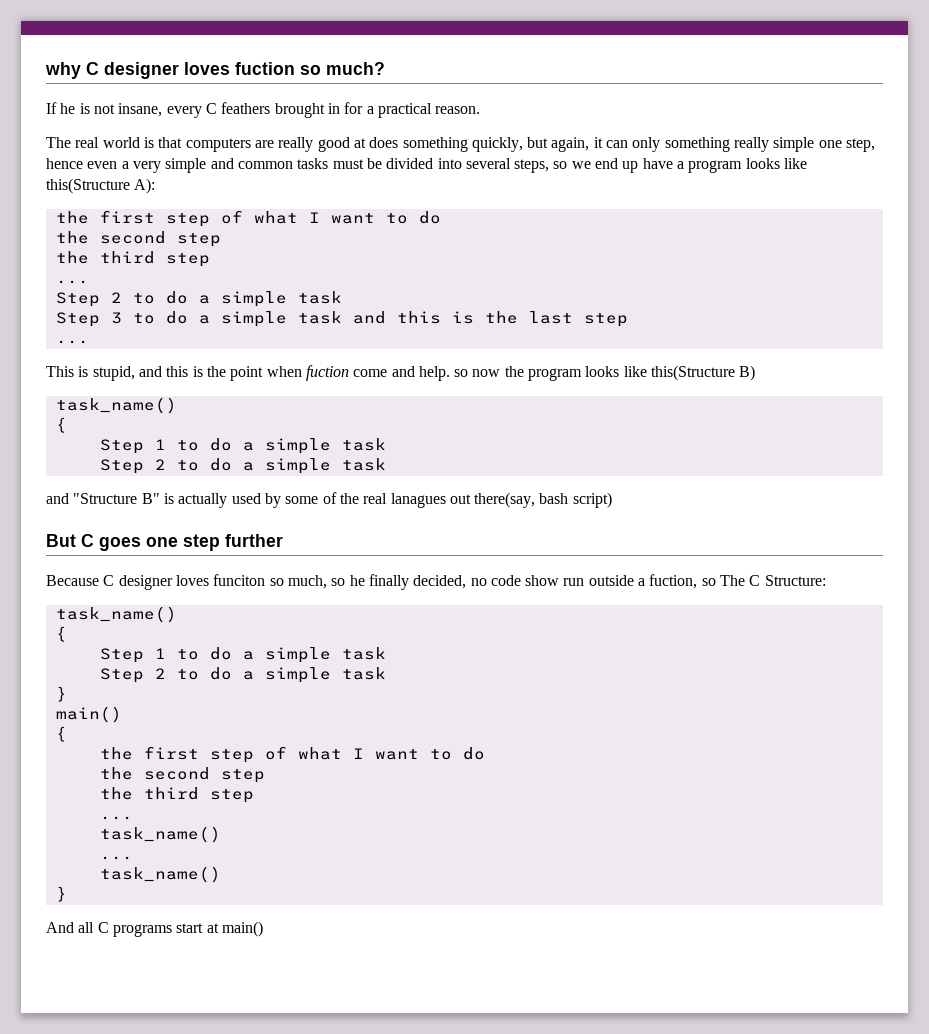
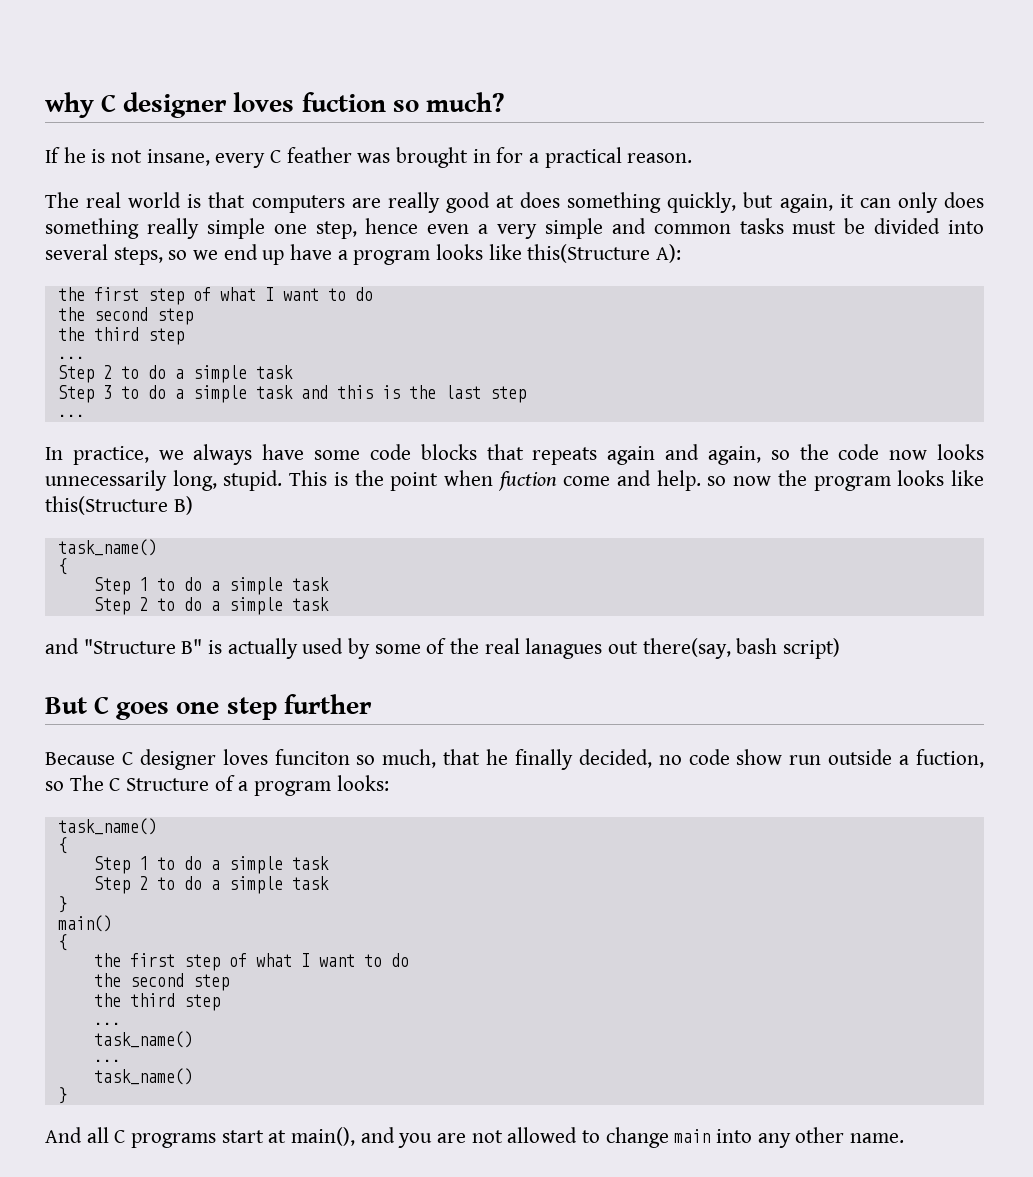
[221,102,271,114] feathers -> [286,147,391,163] feather was
(661, 144) none -> [943,192,984,208] does
[46,366,189,381] This is stupid, and this -> [45,444,985,465] [45,470,328,491] In practice, we always have some code blocks that repeats again and again, so the code now looks unnecessarily long, stupid. This
[331,578,346,586] so -> [443,749,481,765] that
[764,575,826,586] Structure: -> [126,775,389,796] Structure of a program looks:
[221,921,263,937] main() -> [291,1127,905,1148] main(), and you are not allowed to change main into any other name.

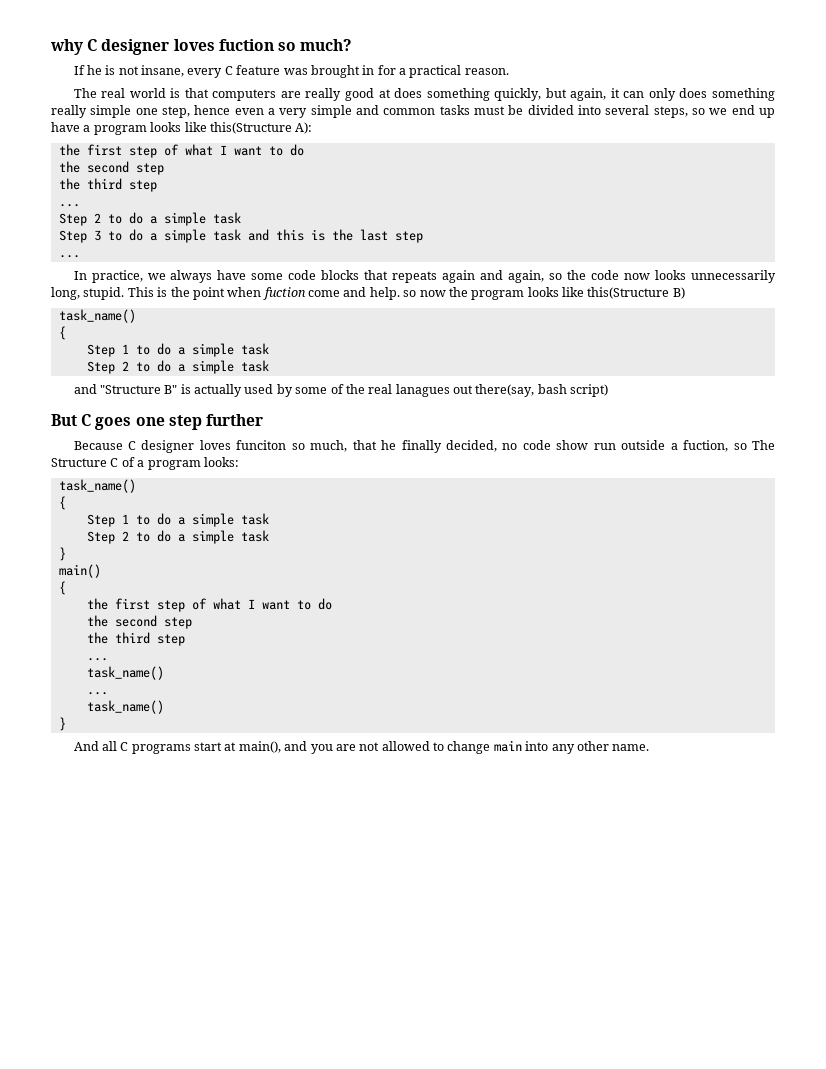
[286,147,352,163] feather -> [236,65,281,75] feature
[109,778,210,791] C Structure -> [51,458,119,467] Structure C

